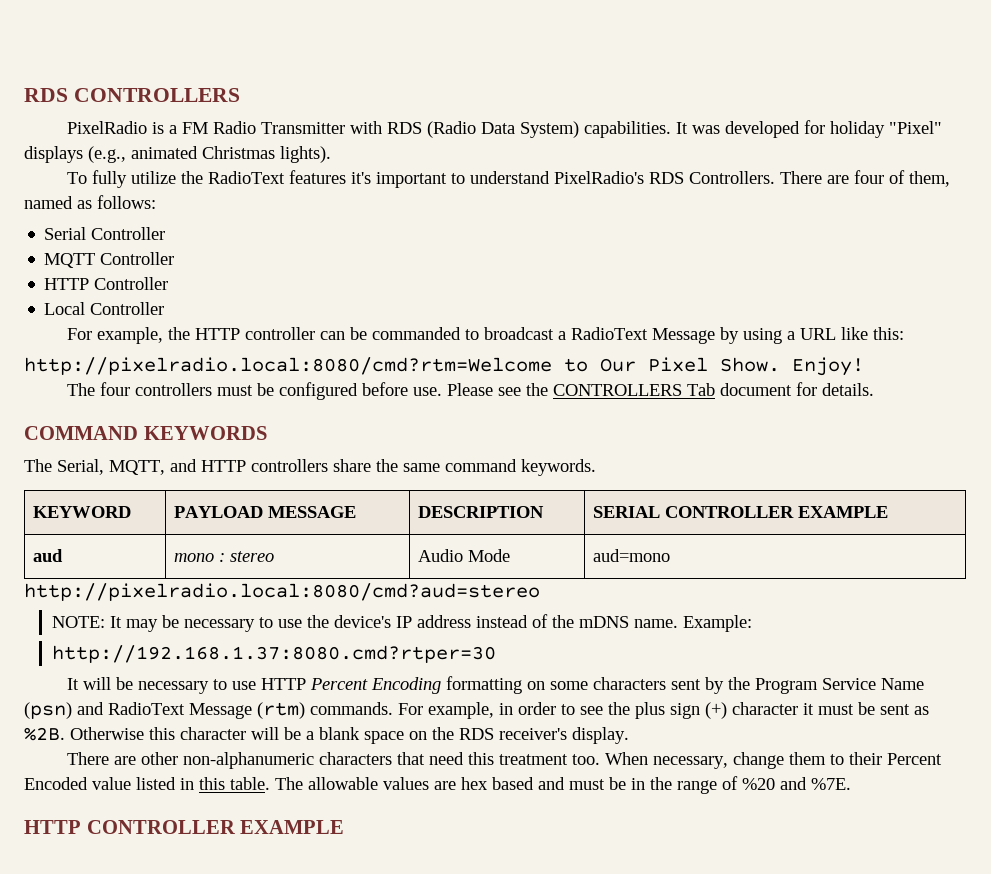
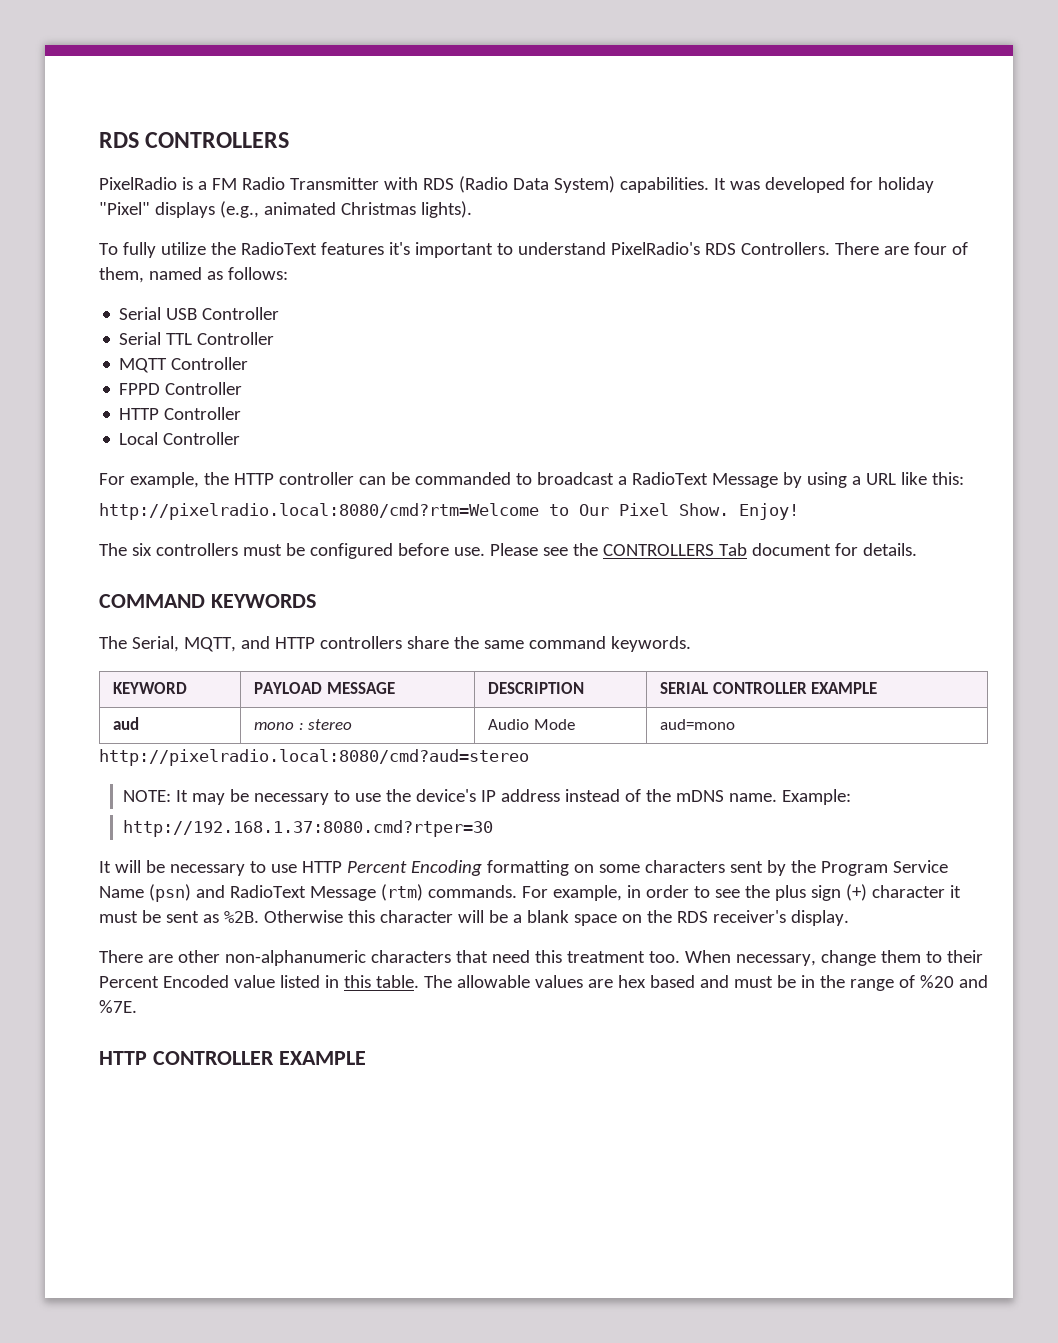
(87, 233) none -> [166,307,280,320] [119,332,193,345] USB Controller // Serial TTL
(175, 258) none -> [119,382,243,395] // FPPD Controller
[100,382,131,396] four -> [131,543,152,556] six

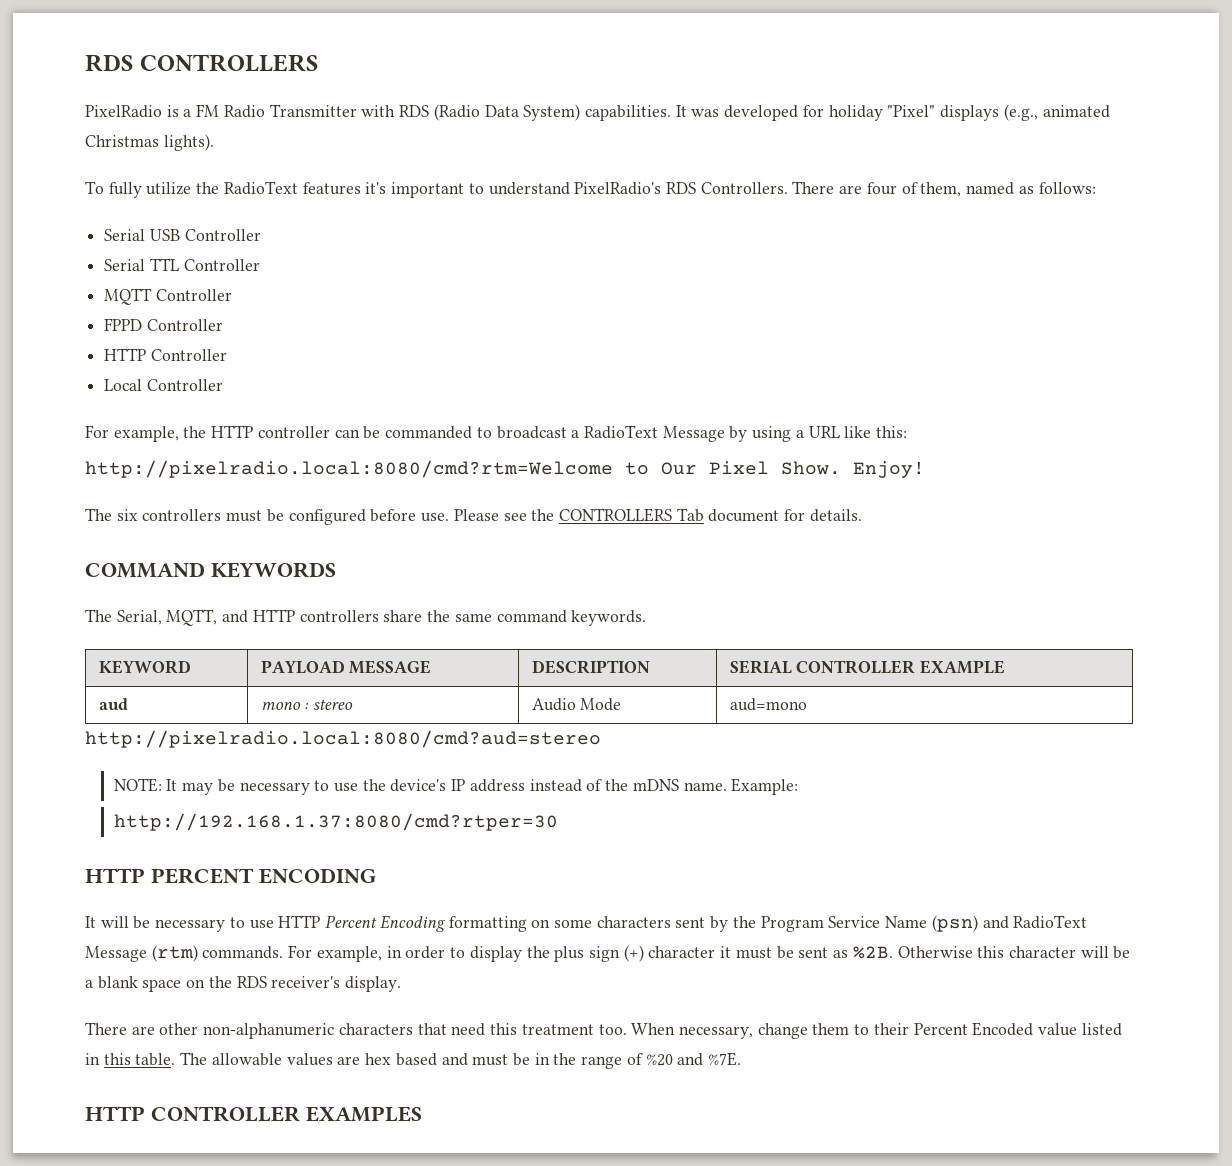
[123,820,494,837] http://192.168.1.37:8080.cmd?rtper=30 -> [113,813,558,831] [85,868,376,884] http://192.168.1.37:8080/cmd?rtper=30 // HTTP PERCENT ENCODING
[714,889,740,898] see -> [469,946,522,962] display
[278,1051,366,1065] EXAMPLE -> [306,1106,422,1122] EXAMPLES

